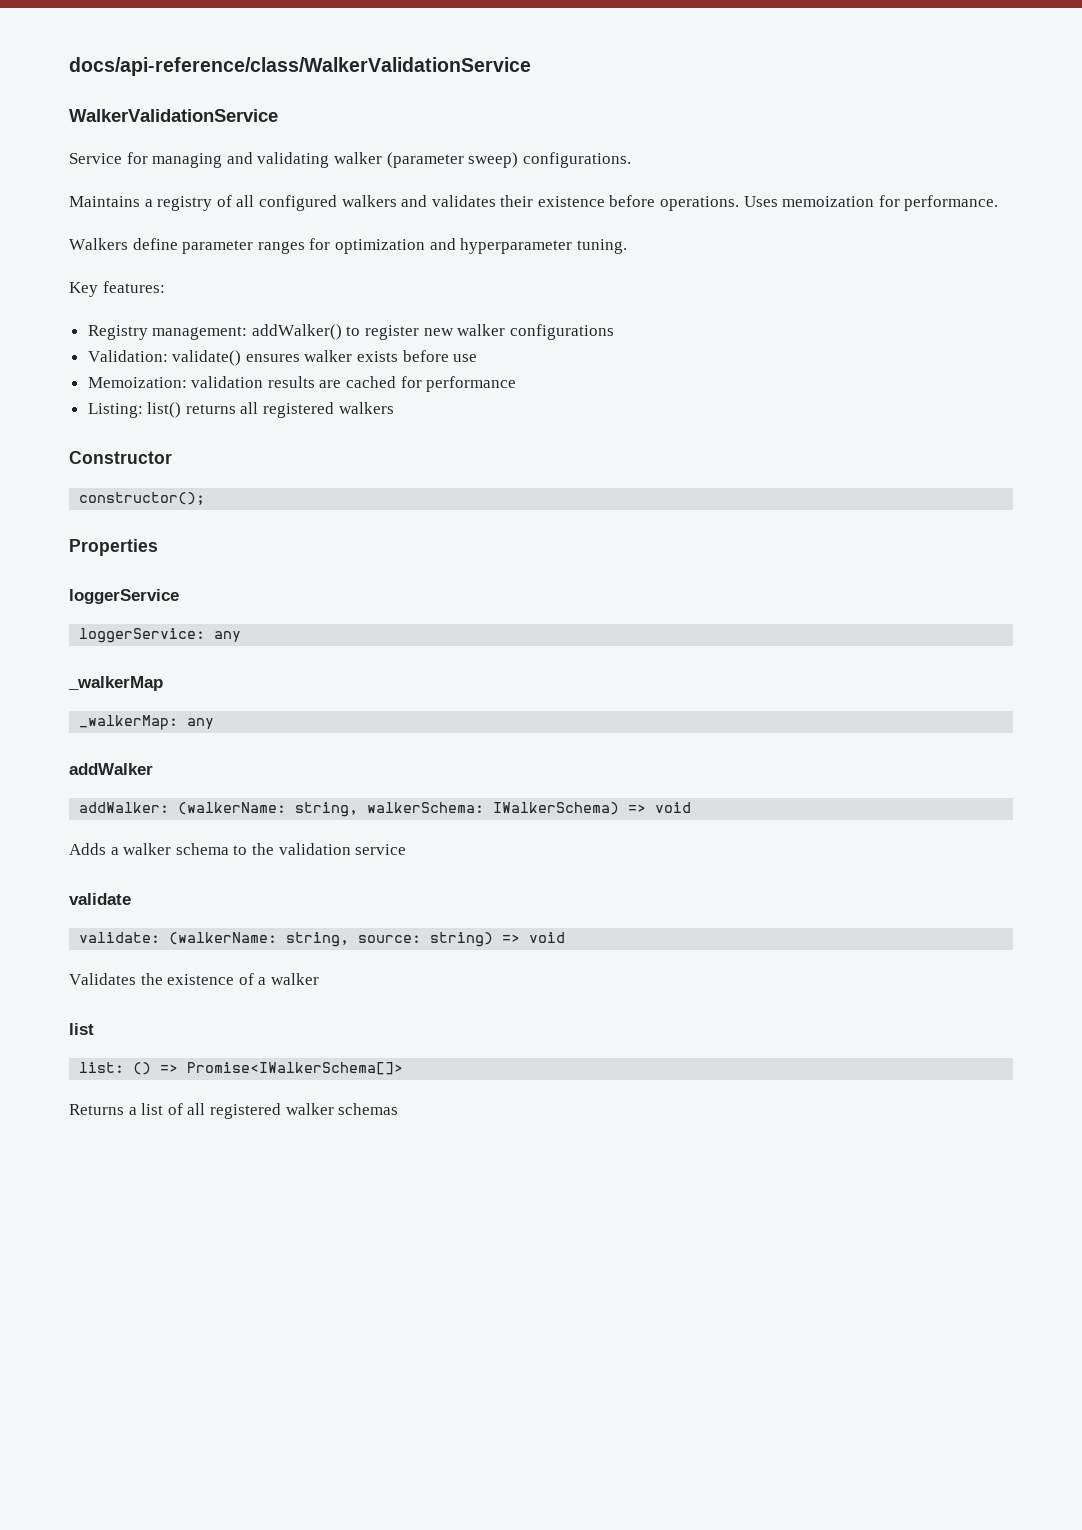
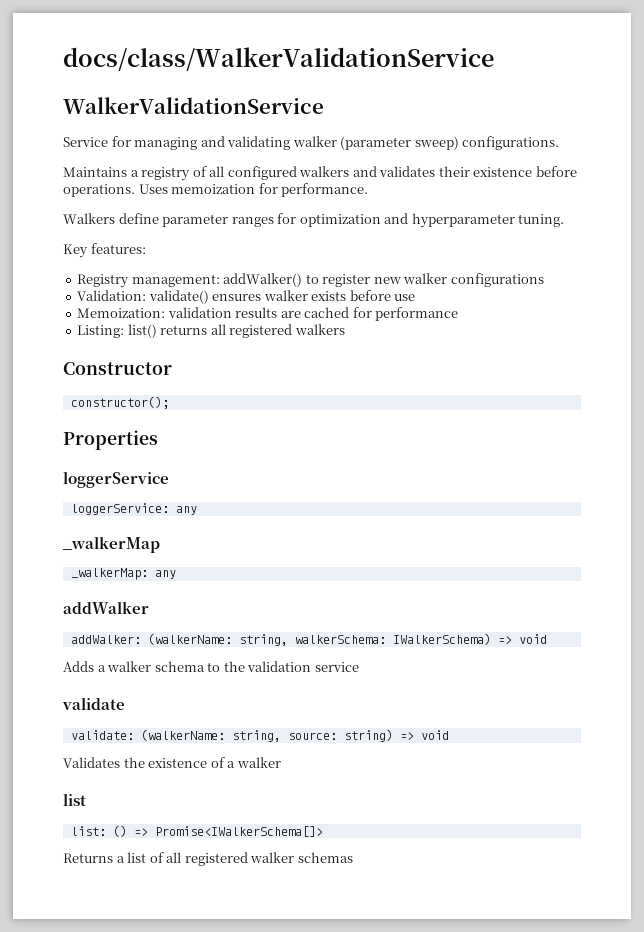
[69,57,531,76] docs/api-reference/class/WalkerValidationService -> [63,47,494,71] docs/class/WalkerValidationService

